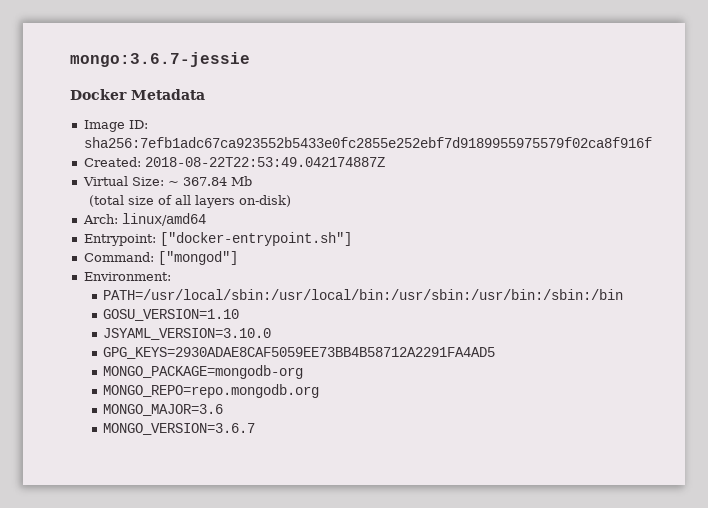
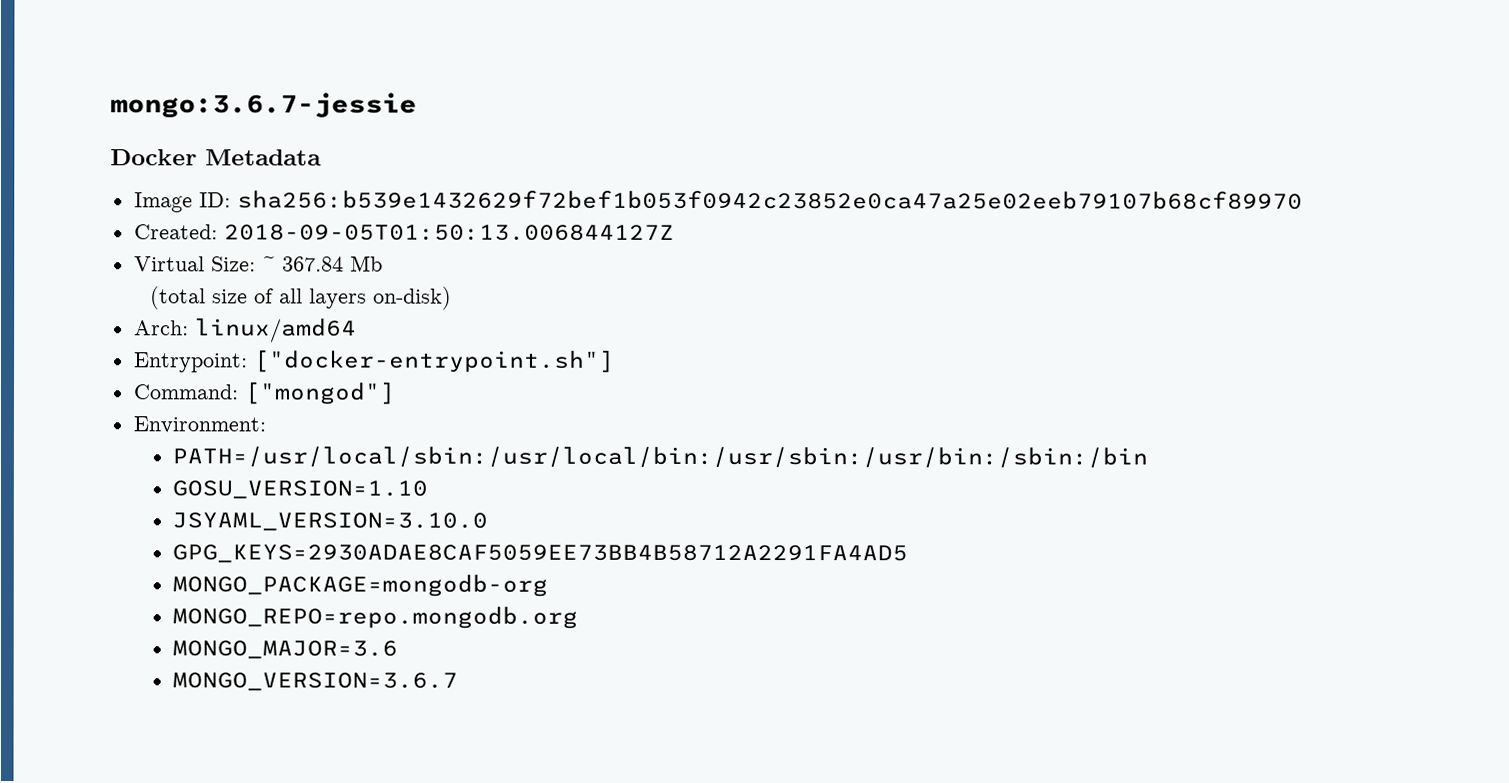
[83,137,652,148] sha256:7efb1adc67ca923552b5433e0fc2855e252ebf7d9189955975579f02ca8f916f -> [236,190,1303,210] sha256:b539e1432629f72bef1b053f0942c23852e0ca47a25e02eeb79107b68cf89970
[144,157,385,167] 2018-08-22T22:53:49.042174887Z -> [223,224,675,241] 2018-09-05T01:50:13.006844127Z

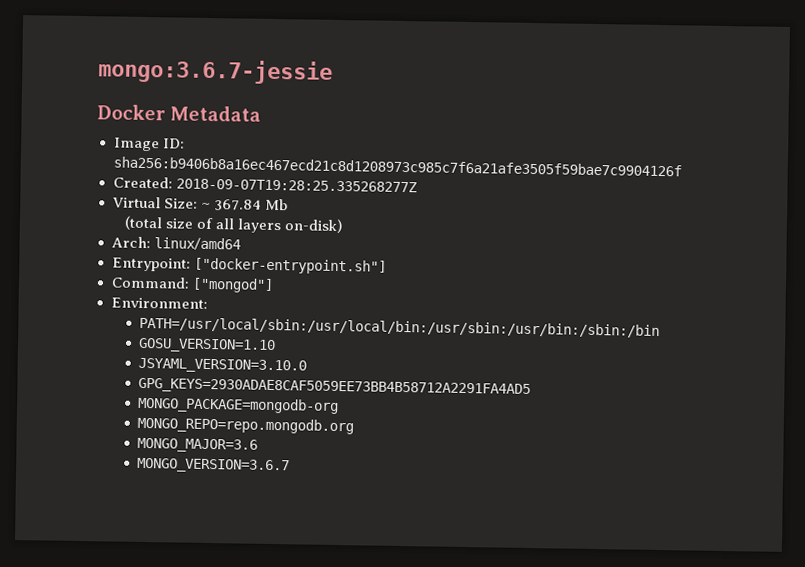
[236,190,1303,210] sha256:b539e1432629f72bef1b053f0942c23852e0ca47a25e02eeb79107b68cf89970 -> [112,156,682,177] sha256:b9406b8a16ec467ecd21c8d1208973c985c7f6a21afe3505f59bae7c9904126f
[223,224,675,241] 2018-09-05T01:50:13.006844127Z -> [175,178,417,193] 2018-09-07T19:28:25.335268277Z

